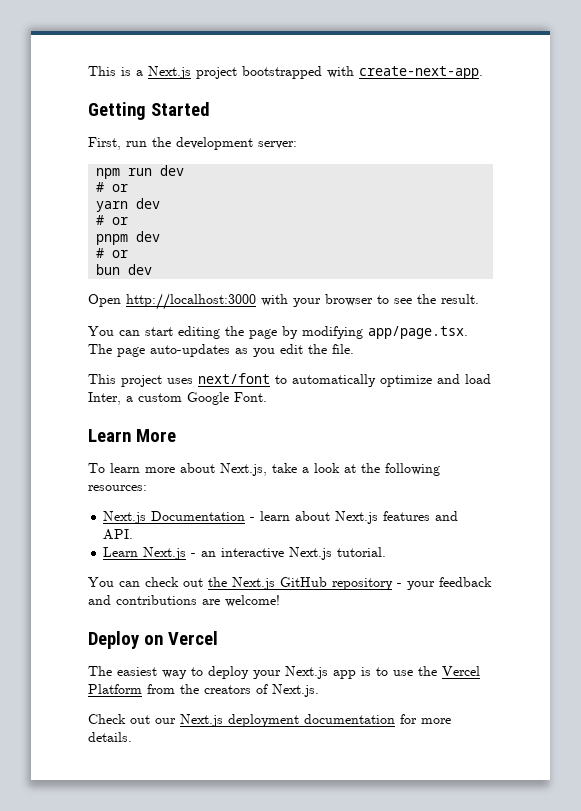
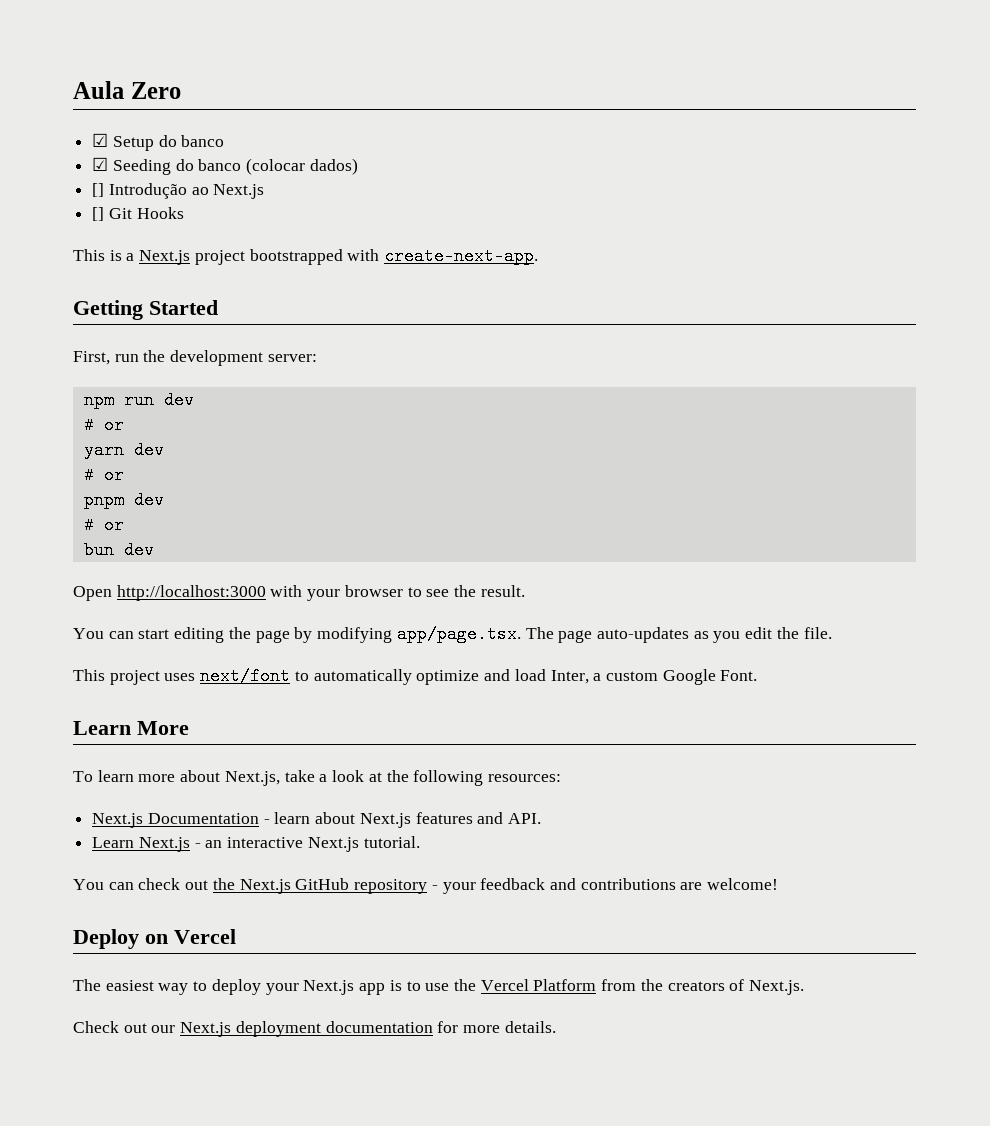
(88, 71) none -> [73,81,181,99] [92,133,225,151] [92,157,358,175] [92,183,265,199] [92,207,184,221] Aula Zero // ☑ Setup do banco // ☑ Seeding do banco (colocar dados) // [] Introdução ao Next.js // [] Git Hooks //

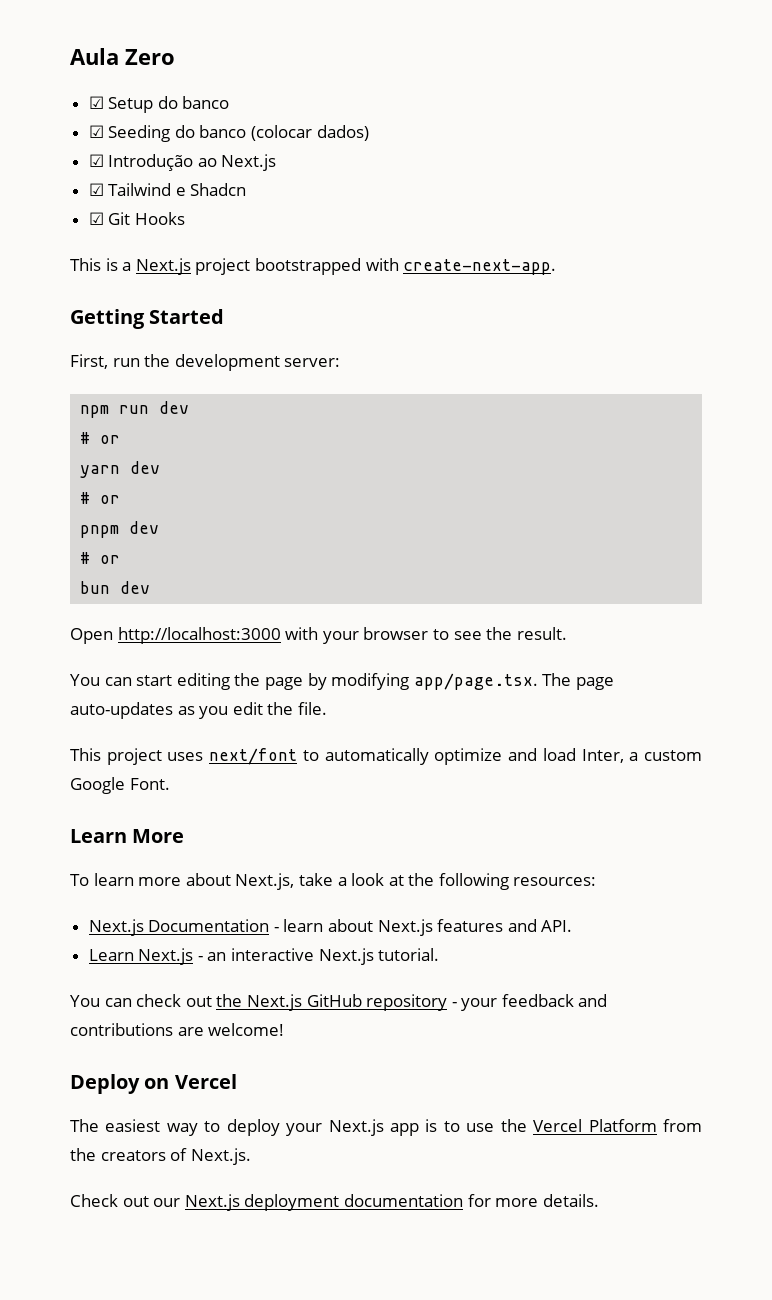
[92,183,105,197] [] -> [88,154,104,167] ☑
[92,207,105,221] [] -> [88,183,247,196] [88,212,104,225] ☑ Tailwind e Shadcn // ☑

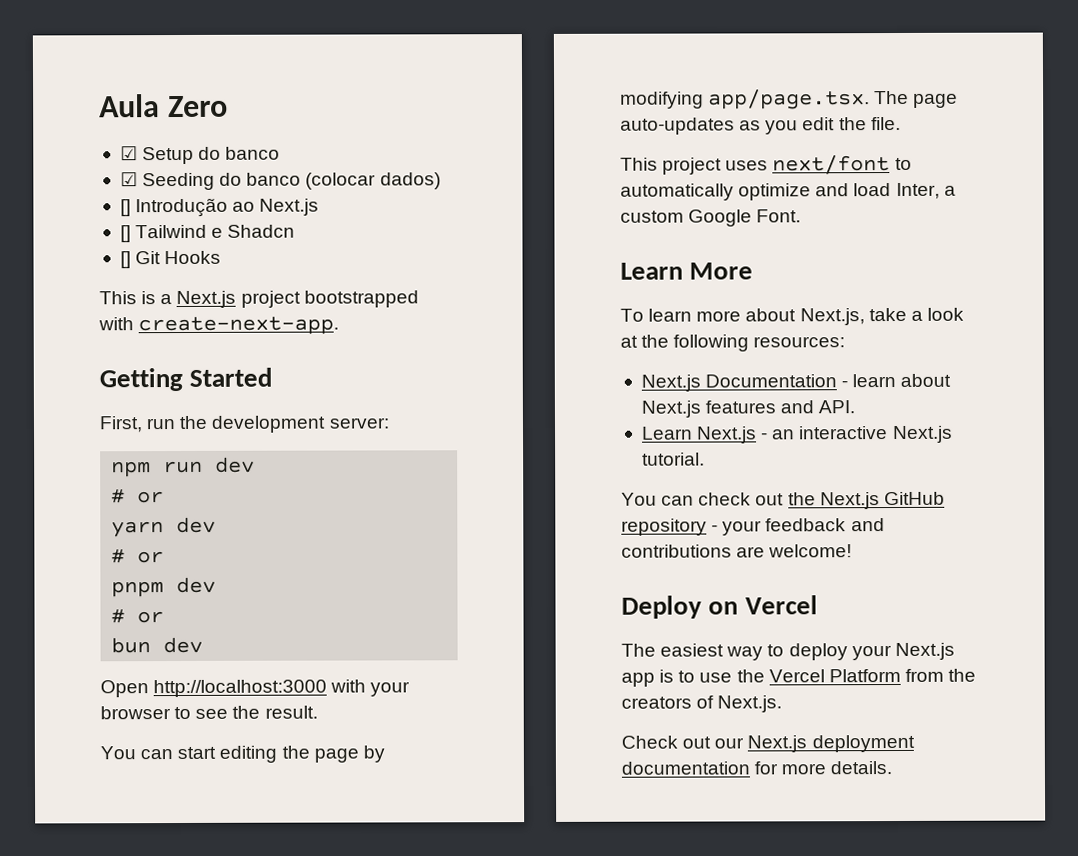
[88,154,104,167] ☑ -> [119,199,131,217] []
[88,183,104,196] ☑ -> [119,225,131,243] []
[88,212,104,225] ☑ -> [119,251,131,269] []

